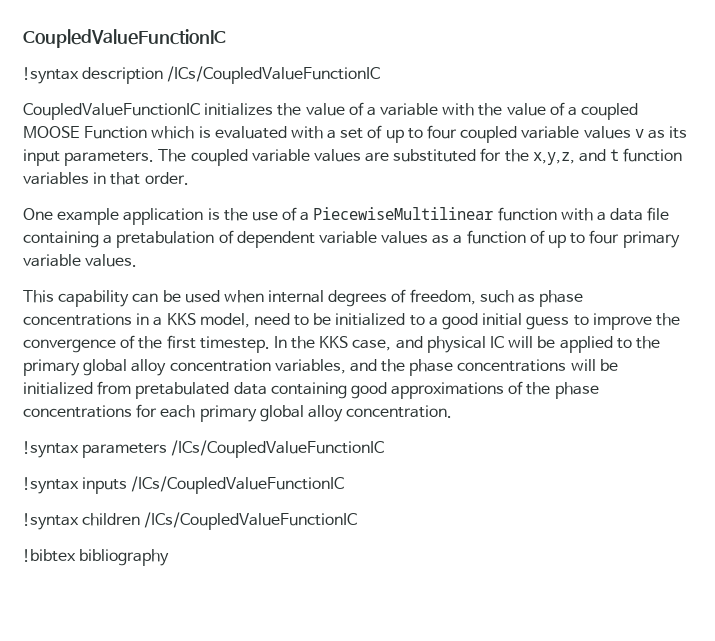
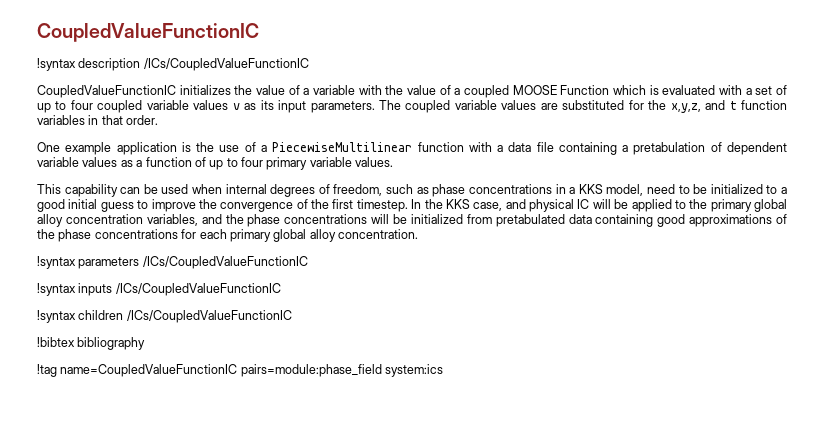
(170, 557) none -> [37,364,444,377] // !tag name=CoupledValueFunctionIC pairs=module:phase_field system:ics

